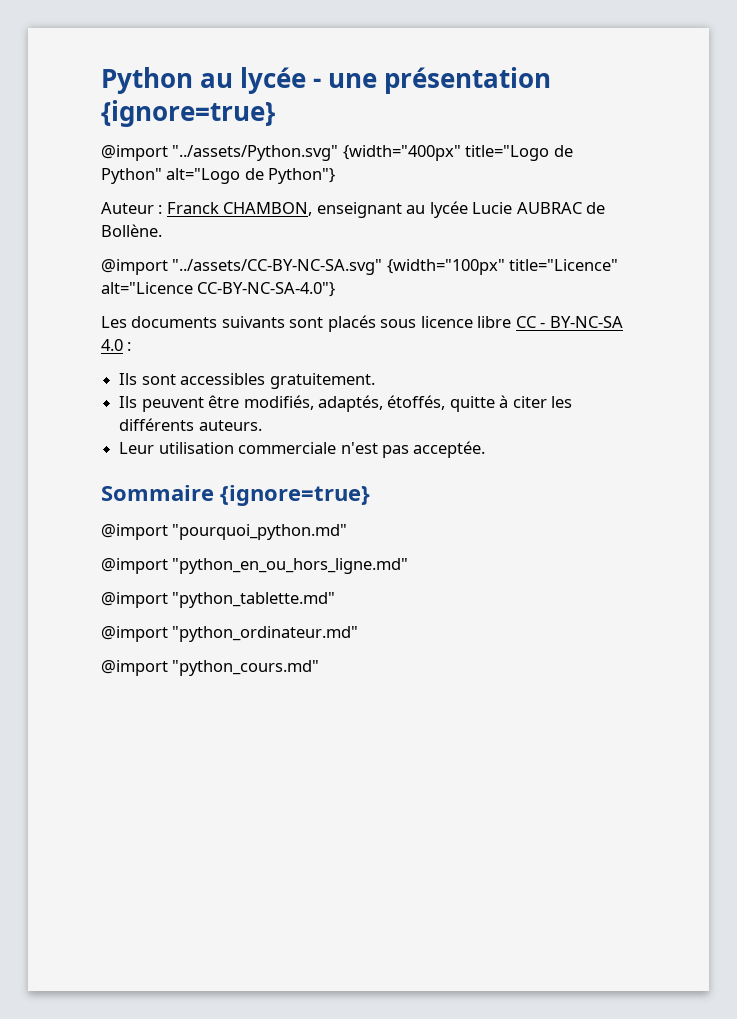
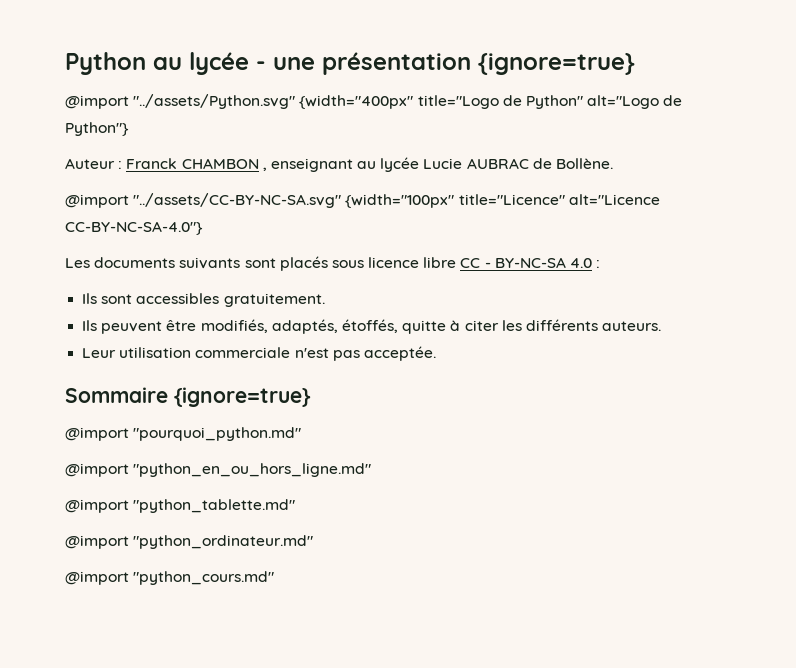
[223,202,313,216] CHAMBON, -> [181,158,267,171] CHAMBON ,

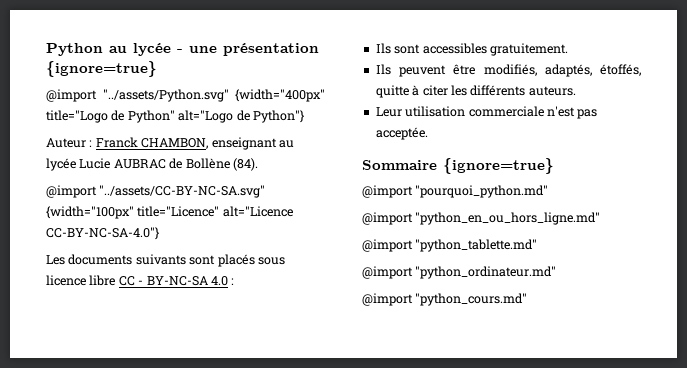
[181,158,267,171] CHAMBON , -> [141,138,209,149] CHAMBON,
[556,158,614,169] Bollène. -> [185,158,258,171] Bollène (84).

